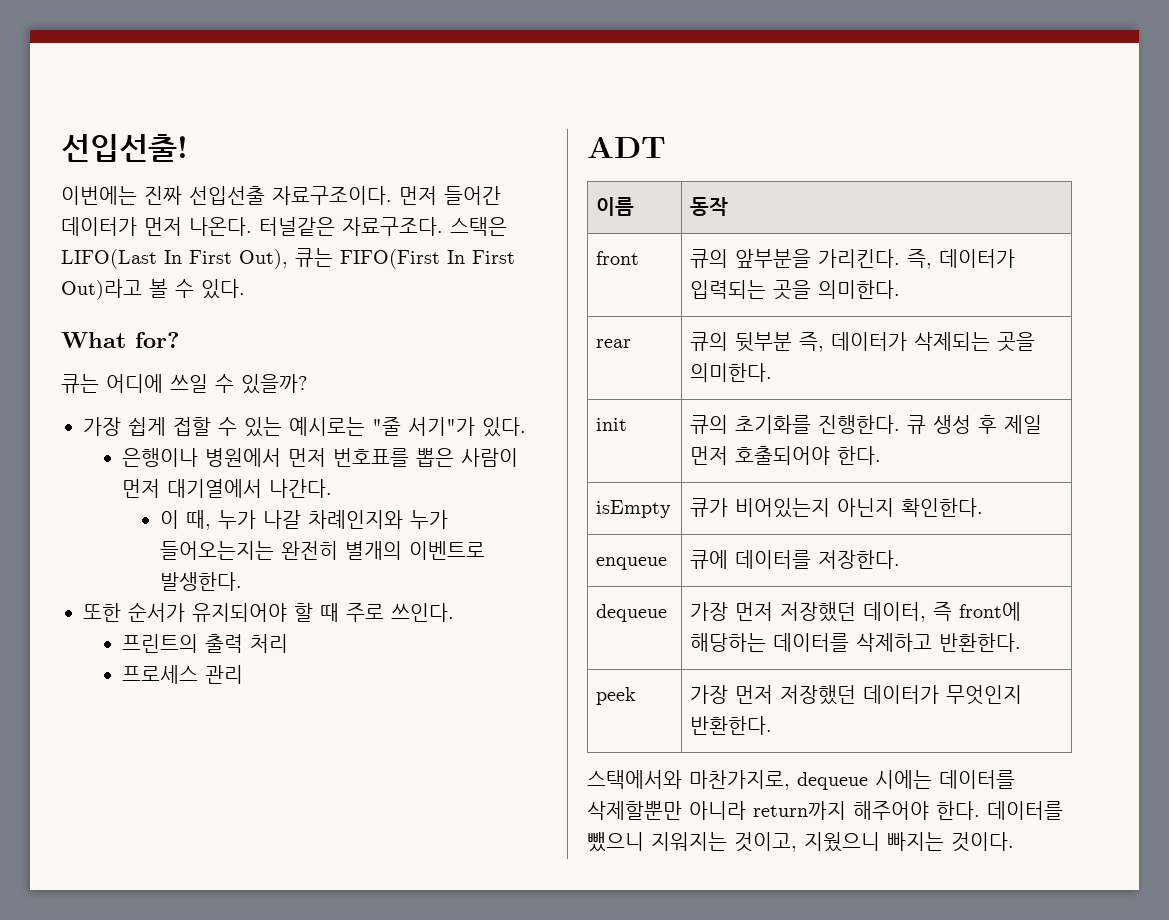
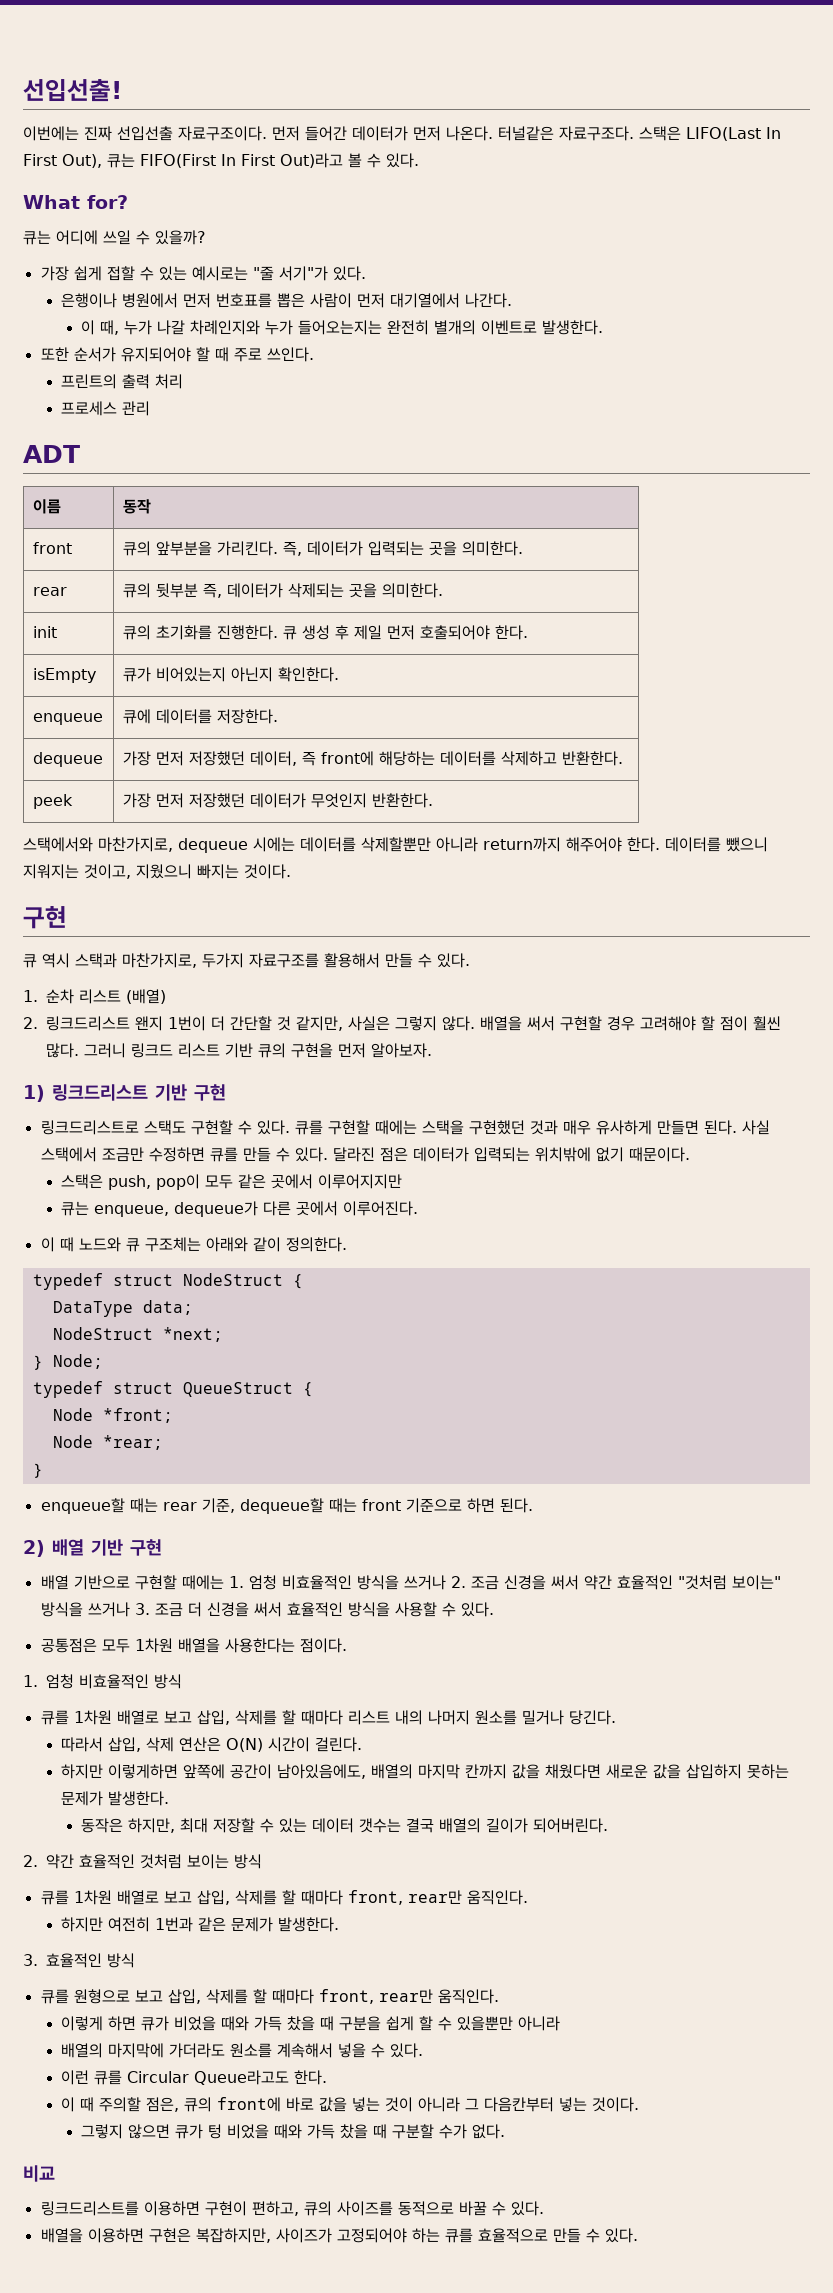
(1014, 842) none -> [23,906,67,929] [23,953,470,968] [23,989,166,1004] [23,1016,781,1031] [46,1043,432,1058] [23,1084,226,1102] [40,1120,770,1135] [40,1147,690,1162] [60,1174,402,1190] [60,1201,418,1217] [40,1237,347,1252] [32,1273,303,1290] [52,1300,193,1317] [52,1327,223,1342] [32,1354,103,1370] [32,1381,313,1398] [52,1408,173,1423] [52,1435,163,1450] [32,1463,43,1478] [40,1498,533,1514] [23,1539,162,1557] [40,1575,781,1590] [40,1602,494,1617] [40,1638,347,1653] [23,1674,182,1689] [40,1710,616,1725] [60,1737,362,1752] [60,1764,789,1779] [60,1791,169,1806] [81,1818,609,1833] [23,1854,262,1869] [40,1890,528,1905] [60,1917,339,1932] [23,1953,135,1968] [40,1989,499,2004] [60,2016,560,2031] [60,2043,423,2058] [60,2070,327,2085] [60,2097,639,2112] [81,2124,506,2139] [23,2165,55,2182] [40,2201,544,2216] [40,2228,638,2243] // 구현 // 큐 역시 스택과 마찬가지로, 두가지 자료구조를 활용해서 만들 수 있다. // 1. 순차 리스트 (배열) // 2. 링크드리스트 왠지 1번이 더 간단할 것 같지만, 사실은 그렇지 않다. 배열을 써서 구현할 경우 고려해야 할 점이 훨씬 많다. 그러니 링크드 리스트 기반 큐의 구현을 먼저 알아보자. // 1) 링크드리스트 기반 구현 // 링크드리스트로 스택도 구현할 수 있다. 큐를 구현할 때에는 스택을 구현했던 것과 매우 유사하게 만들면 된다. 사실 스택에서 조금만 수정하면 큐를 만들 수 있다. 달라진 점은 데이터가 입력되는 위치밖에 없기 때문이다. // 스택은 push, pop이 모두 같은 곳에서 이루어지지만 // 큐는 enqueue, dequeue가 다른 곳에서 이루어진다. // 이 때 노드와 큐 구조체는 아래와 같이 정의한다. // typedef struct NodeStruct { // DataType data; // NodeStruct *next; // } Node; // typedef struct QueueStruct { // Node *front; // Node *rear; // } // enqueue할 때는 rear 기준, dequeue할 때는 front 기준으로 하면 된다. // 2) 배열 기반 구현 // 배열 기반으로 구현할 때에는 1. 엄청 비효율적인 방식을 쓰거나 2. 조금 신경을 써서 약간 효율적인 "것처럼 보이는" 방식을 쓰거나 3. 조금 더 신경을 써서 효율적인 방식을 사용할 수 있다. // 공통점은 모두 1차원 배열을 사용한다는 점이다. // 1. 엄청 비효율적인 방식 // 큐를 1차원 배열로 보고 삽입, 삭제를 할 때마다 리스트 내의 나머지 원소를 밀거나 당긴다. // 따라서 삽입, 삭제 연산은 O(N) 시간이 걸린다. // 하지만 이렇게하면 앞쪽에 공간이 남아있음에도, 배열의 마지막 칸까지 값을 채웠다면 새로운 값을 삽입하지 못하는 문제가 발생한다. // 동작은 하지만, 최대 저장할 수 있는 데이터 갯수는 결국 배열의 길이가 되어버린다. // 2. 약간 효율적인 것처럼 보이는 방식 // 큐를 1차원 배열로 보고 삽입, 삭제를 할 때마다 front, rear만 움직인다. // 하지만 여전히 1번과 같은 문제가 발생한다. // 3. 효율적인 방식 // 큐를 원형으로 보고 삽입, 삭제를 할 때마다 front, rear만 움직인다. // 이렇게 하면 큐가 비었을 때와 가득 찼을 때 구분을 쉽게 할 수 있을뿐만 아니라 // 배열의 마지막에 가더라도 원소를 계속해서 넣을 수 있다. // 이런 큐를 Circular Queue라고도 한다. // 이 때 주의할 점은, 큐의 front에 바로 값을 넣는 것이 아니라 그 다음칸부터 넣는 것이다. // 그렇지 않으면 큐가 텅 비었을 때와 가득 찼을 때 구분할 수가 없다. // 비교 // 링크드리스트를 이용하면 구현이 편하고, 큐의 사이즈를 동적으로 바꿀 수 있다. // 배열을 이용하면 구현은 복잡하지만, 사이즈가 고정되어야 하는 큐를 효율적으로 만들 수 있다.

